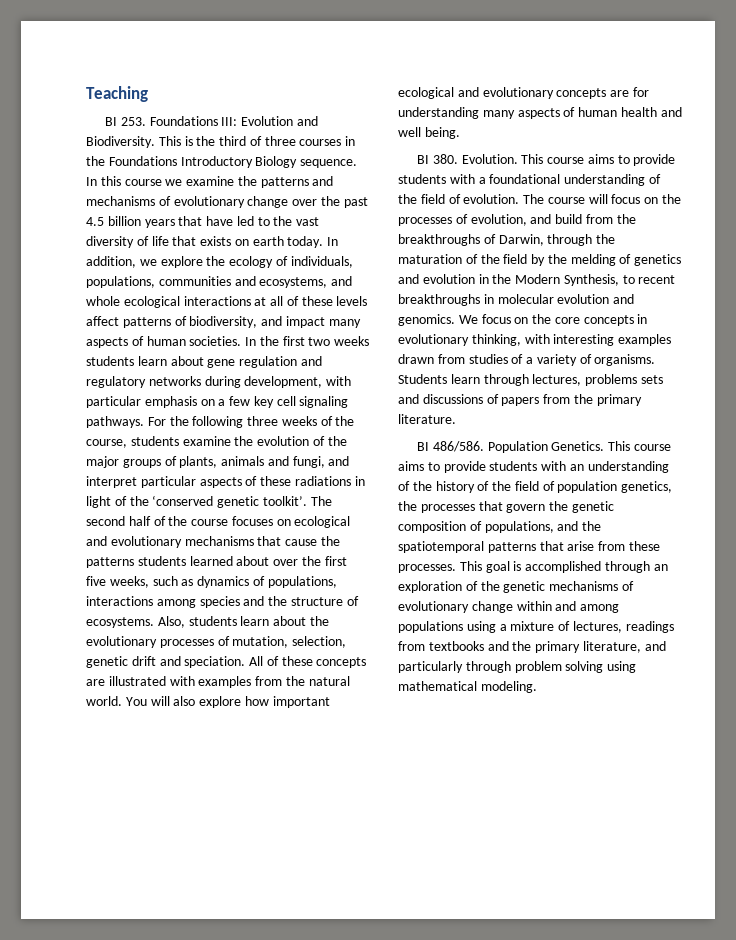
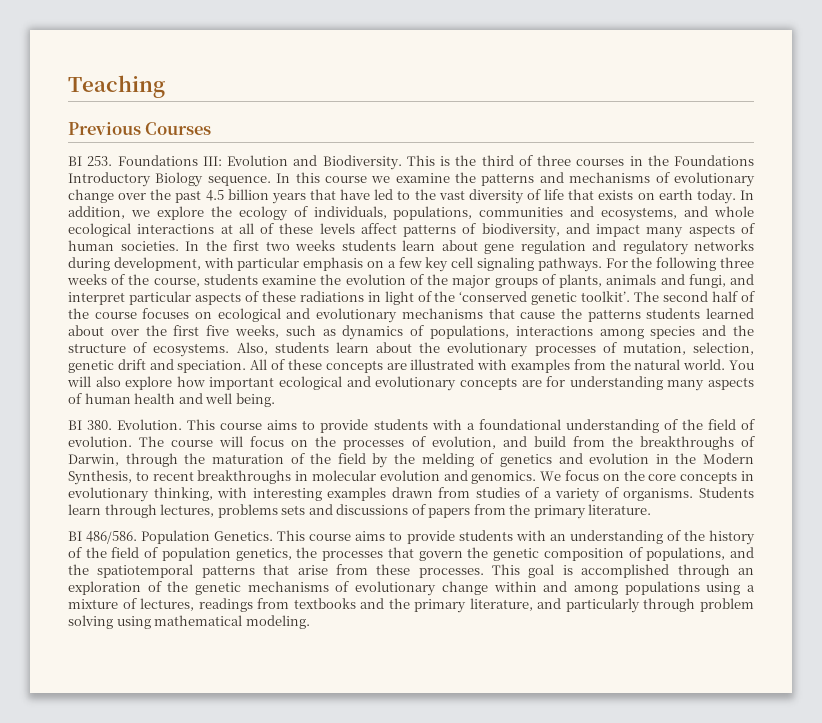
(148, 94) none -> [68,122,212,135] // Previous Courses

